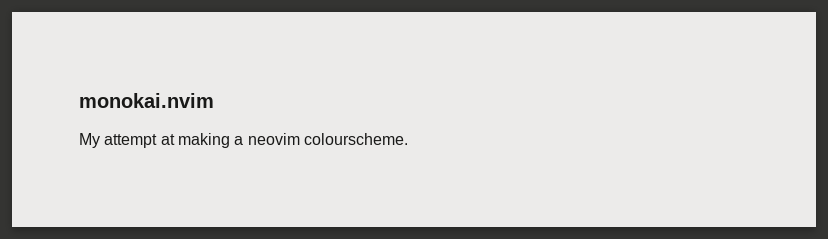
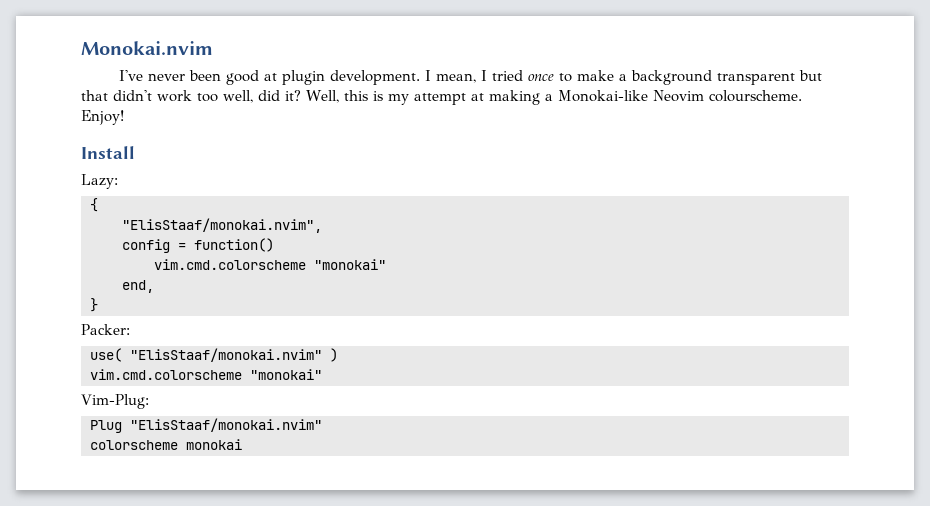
[79,93,214,108] [79,133,408,148] monokai.nvim // My attempt at making a neovim colourscheme. -> [81,41,213,55] [119,70,823,85] [81,90,802,105] [81,110,124,125] [81,146,135,159] [81,174,118,189] [90,198,98,212] [122,218,322,233] [122,238,274,253] [154,259,386,270] [122,280,154,293] [90,298,98,312] [81,324,130,335] [90,348,338,362] [90,369,322,380] [81,394,149,409] [90,418,322,433] [90,439,242,450] Monokai.nvim // I've never been good at plugin development. I mean, I tried once to make a background transparent but that didn't work too well, did it? Well, this is my attempt at making a Monokai-like Neovim colourscheme. Enjoy! // Install // Lazy: // { // "ElisStaaf/monokai.nvim", // config = function() // vim.cmd.colorscheme "monokai" // end, // } // Packer: // use( "ElisStaaf/monokai.nvim" ) // vim.cmd.colorscheme "monokai" // Vim-Plug: // Plug "ElisStaaf/monokai.nvim" // colorscheme monokai

